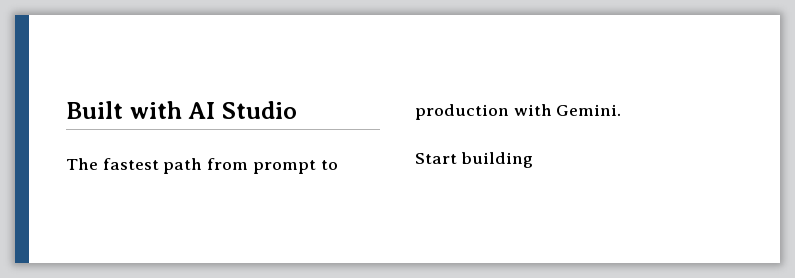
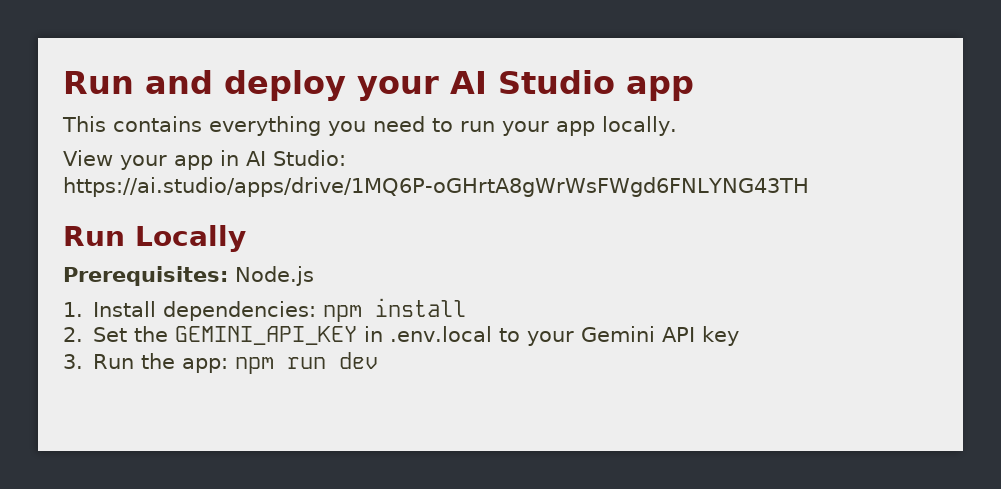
[66,101,297,119] [66,158,338,174] [415,104,622,120] [415,152,533,168] Built with AI Studio // The fastest path from prompt to production with Gemini. // Start building -> [63,70,694,101] [62,116,677,136] [63,150,346,170] [63,177,809,197] [63,225,246,252] [63,266,314,286] [63,298,467,322] [63,326,740,346] [63,352,379,374] Run and deploy your AI Studio app // This contains everything you need to run your app locally. // View your app in AI Studio: https://ai.studio/apps/drive/1MQ6P-oGHrtA8gWrWsFWgd6FNLYNG43TH // Run Locally // Prerequisites: Node.js // 1. Install dependencies: npm install // 2. Set the GEMINI_API_KEY in .env.local to your Gemini API key // 3. Run the app: npm run dev

